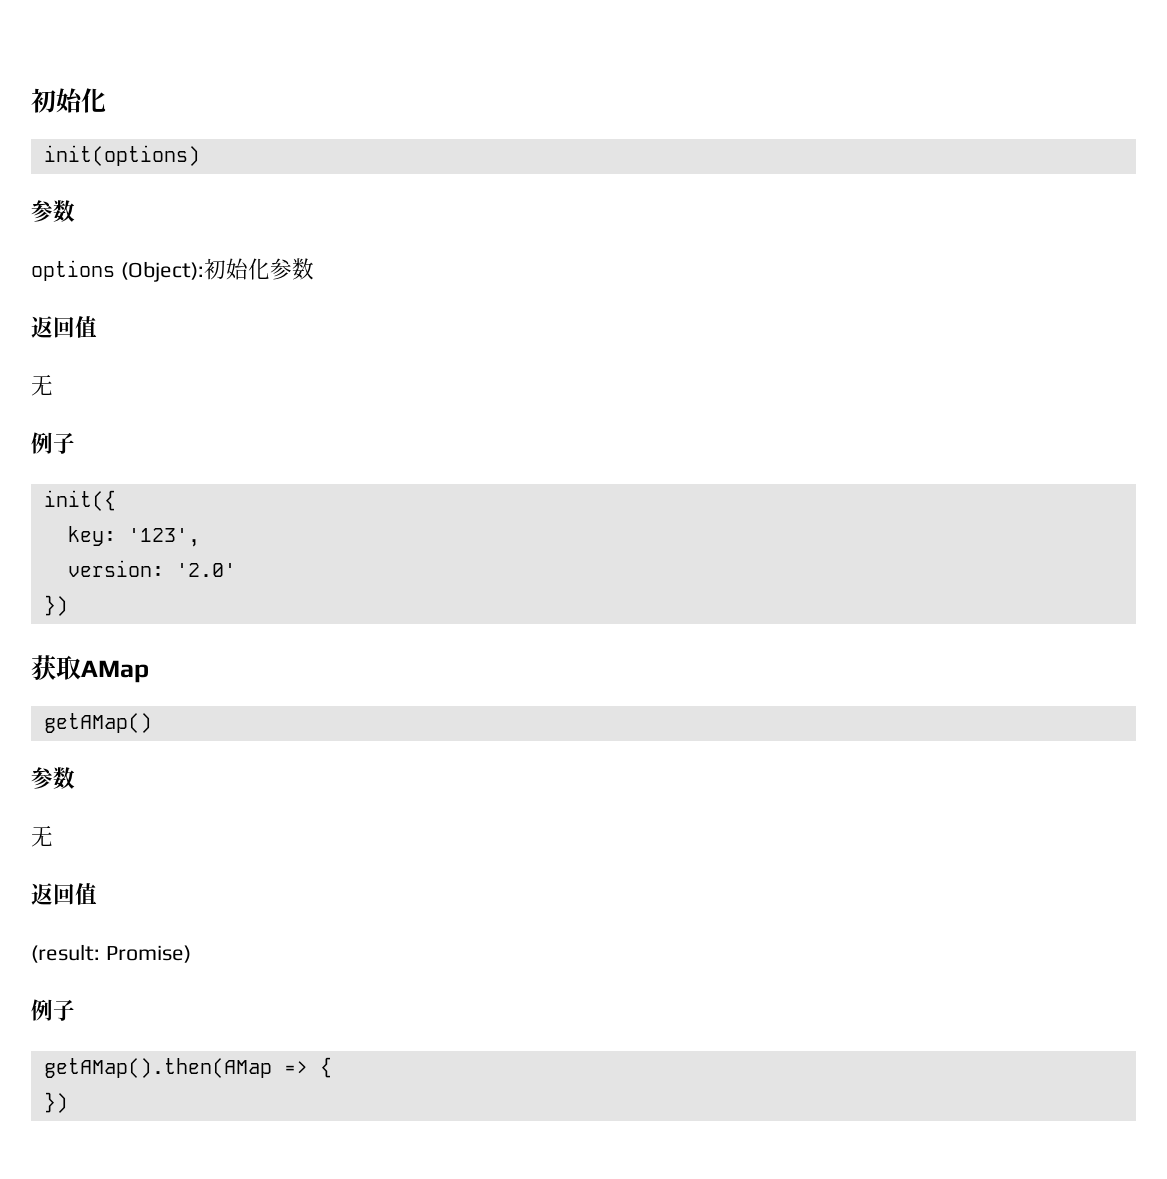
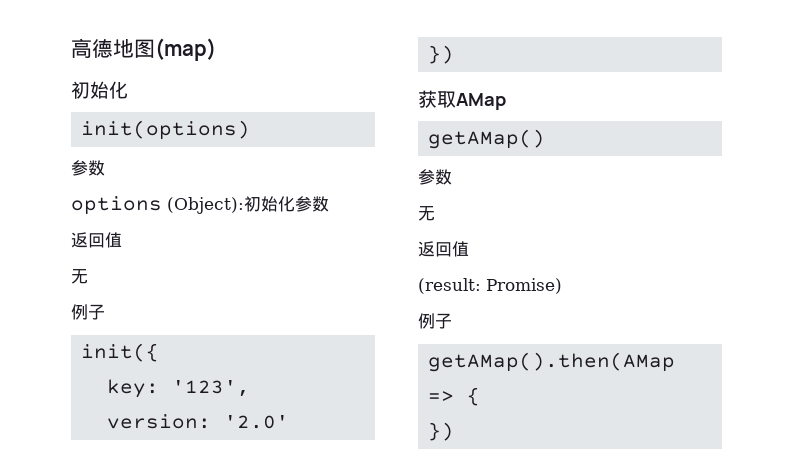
(31, 100) none -> [71,38,216,61] 高德地图(map) //

